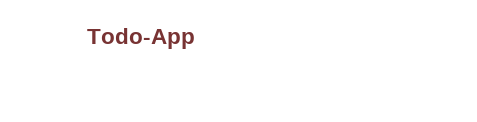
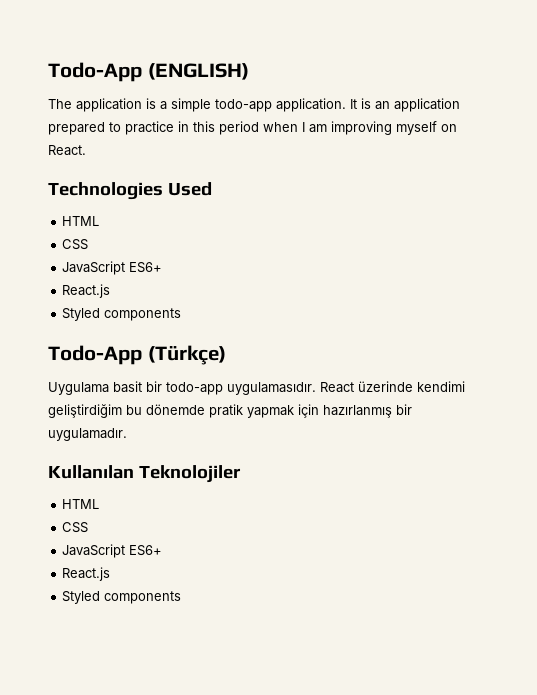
[87,28,195,49] Todo-App -> [48,62,249,82] [48,98,460,112] [48,121,457,135] [48,145,86,156] [48,182,212,200] [62,216,100,226] [62,239,89,250] [62,261,163,275] [62,284,111,298] [62,308,182,321] [48,345,226,365] [48,381,465,395] [48,404,412,418] [48,428,127,441] [48,465,241,483] [62,499,100,509] [62,522,89,533] [62,544,163,558] [62,567,111,581] [62,591,182,604] Todo-App (ENGLISH) // The application is a simple todo-app application. It is an application prepared to practice in this period when I am improving myself on React. // Technologies Used // HTML // CSS // JavaScript ES6+ // React.js // Styled components // Todo-App (Türkçe) // Uygulama basit bir todo-app uygulamasıdır. React üzerinde kendimi geliştirdiğim bu dönemde pratik yapmak için hazırlanmış bir uygulamadır. // Kullanılan Teknolojiler // HTML // CSS // JavaScript ES6+ // React.js // Styled components

